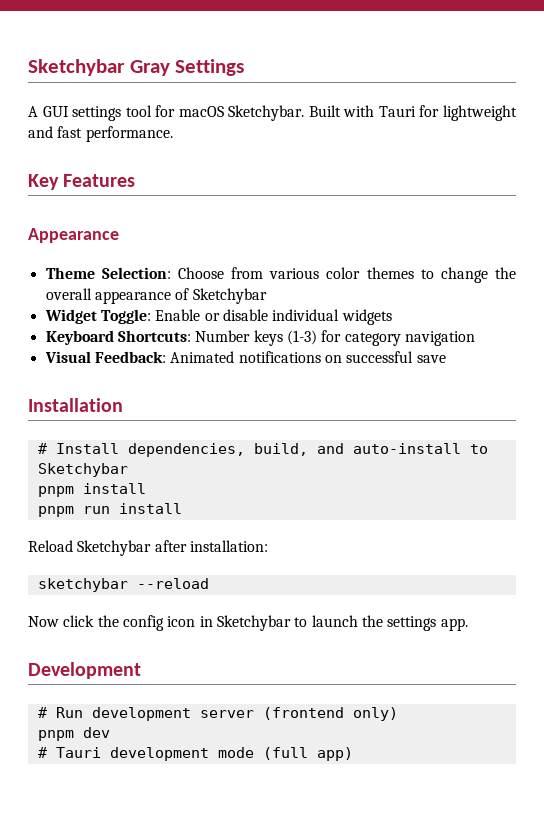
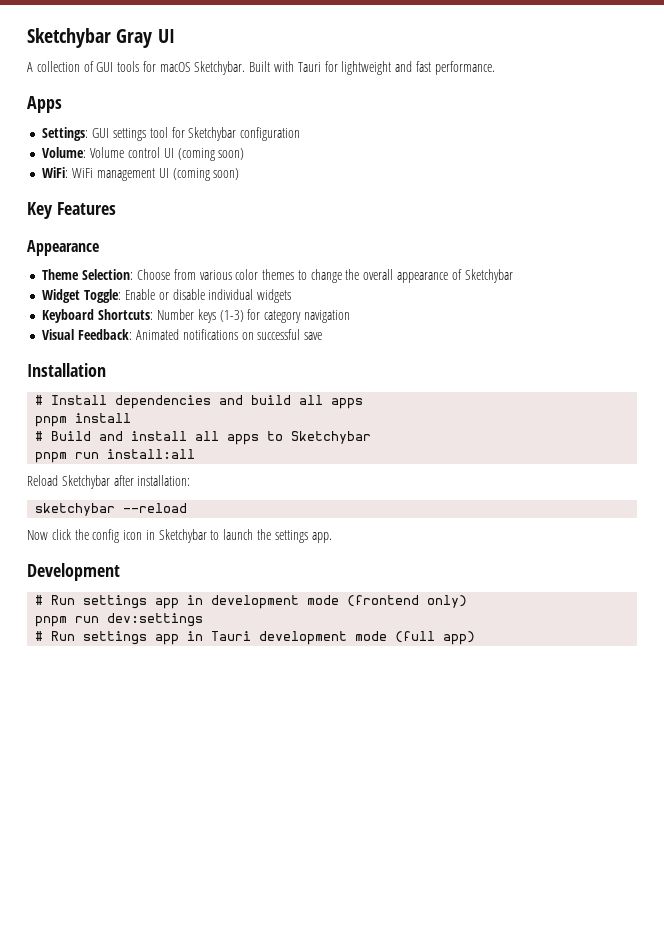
[175,59,245,76] Settings -> [157,29,175,43] UI
[42,105,152,121] GUI settings tool -> [36,61,140,72] collection of GUI tools
(173, 134) none -> [27,96,62,113] [42,127,301,141] [42,147,245,161] [42,167,240,181] // Apps // Settings: GUI settings tool for Sketchybar configuration // Volume: Volume control UI (coming soon) // WiFi: WiFi management UI (coming soon)
[127,443,461,457] dependencies, build, and auto-install -> [115,395,364,409] [35,413,132,427] [35,431,260,445] dependencies and build all apps // pnpm install // # Build and install all apps
[37,483,146,497] [37,503,182,517] // pnpm install // pnpm run install -> [35,449,196,463] // pnpm run install:all
[91,707,254,721] development server -> [83,595,340,609] settings app in development mode
[82,727,110,738] [37,747,47,758] dev // # -> [75,613,204,627] [35,631,204,645] run dev:settings // # Run settings app in

